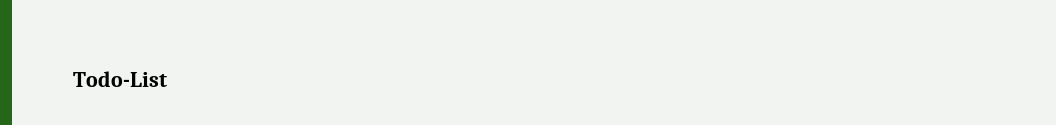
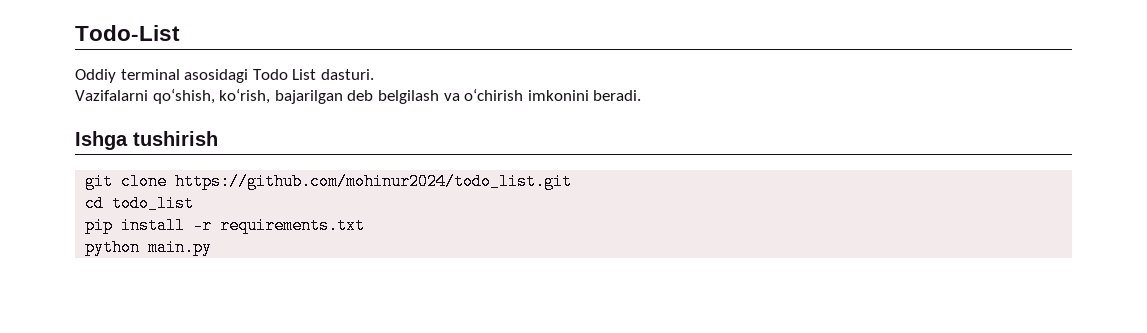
(167, 79) none -> [75,69,374,83] [75,88,642,104] [75,131,218,150] [85,173,573,190] [85,195,195,212] [85,217,366,234] [85,239,213,256] // Oddiy terminal asosidagi Todo List dasturi. // Vazifalarni qo‘shish, ko‘rish, bajarilgan deb belgilash va o‘chirish imkonini beradi. // Ishga tushirish // git clone https://github.com/mohinur2024/todo_list.git // cd todo_list // pip install -r requirements.txt // python main.py

